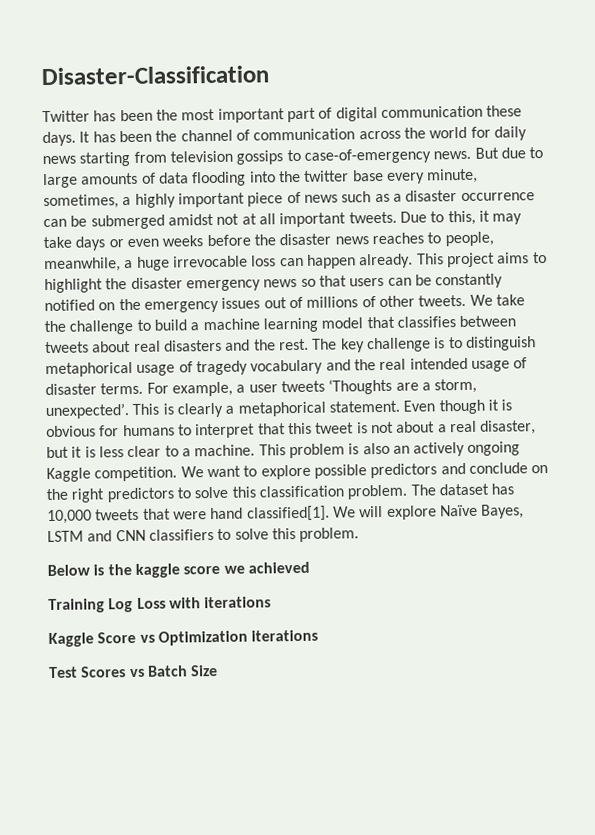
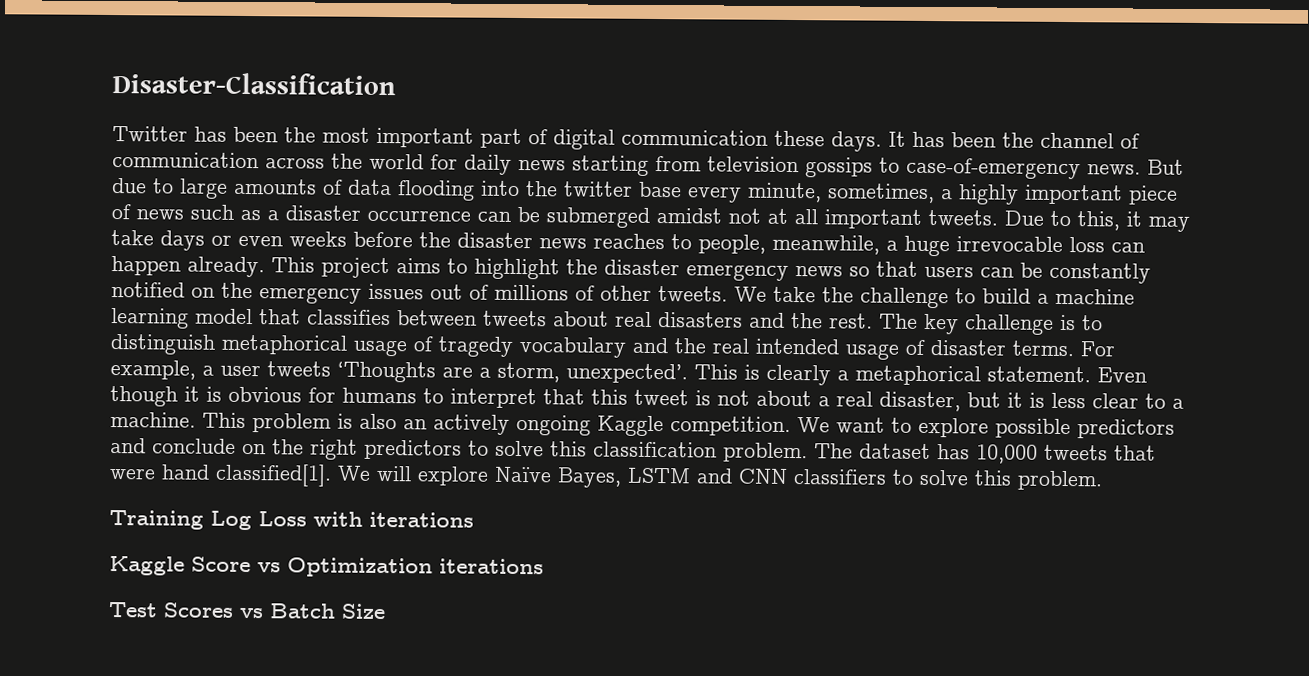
[47,561,310,578] // Below is the kaggle score we achieved -> (1103, 480) none

